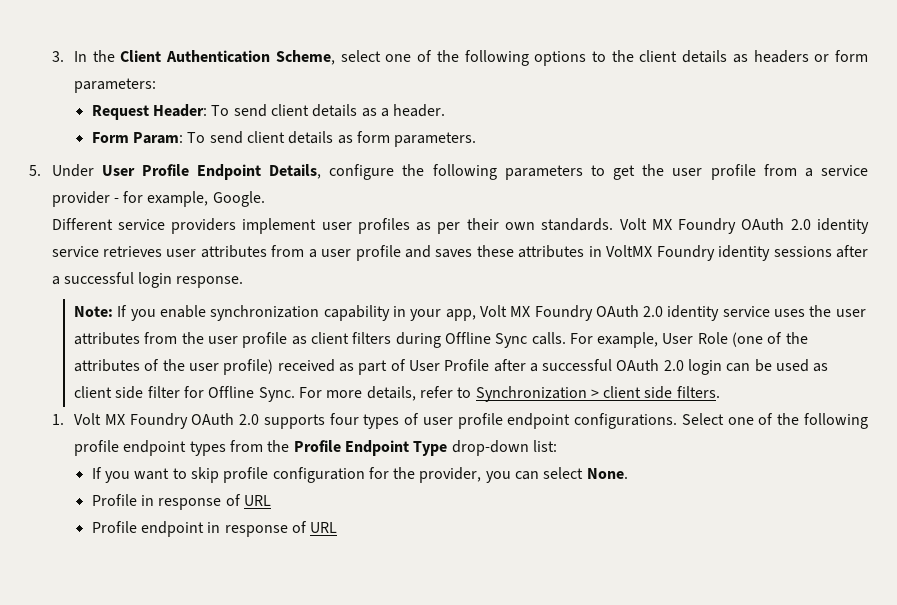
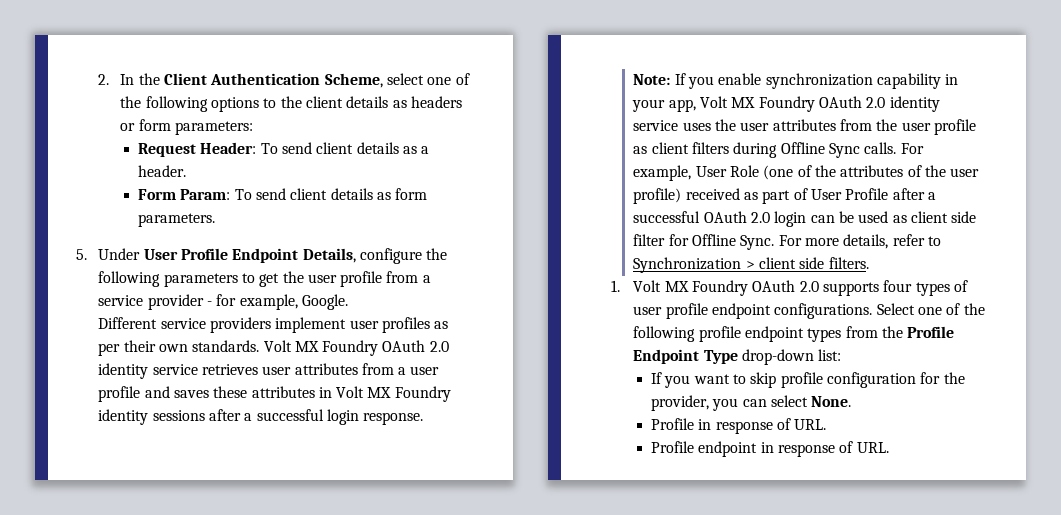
[51,51,64,62] 3. -> [98,74,110,85] 2.
[606,245,653,257] VoltMX -> [336,386,392,398] Volt MX
[243,495,271,506] URL -> [794,419,827,430] URL.
[310,522,338,533] URL -> [856,442,889,453] URL.

